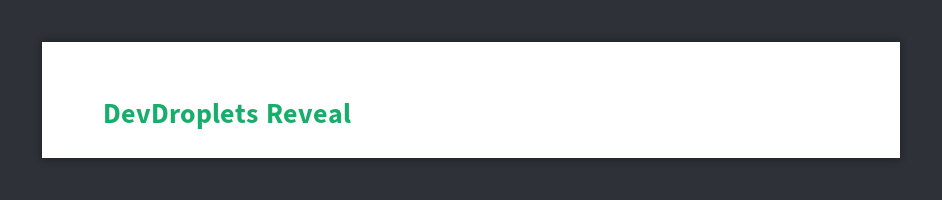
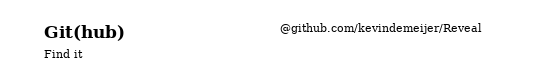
[103,103,351,129] DevDroplets Reveal -> [44,25,125,41] [44,49,83,58] [280,23,482,34] Git(hub) // Find it @github.com/kevindemeijer/Reveal

